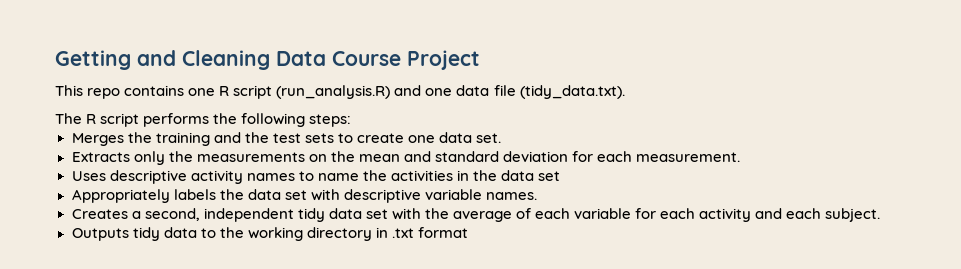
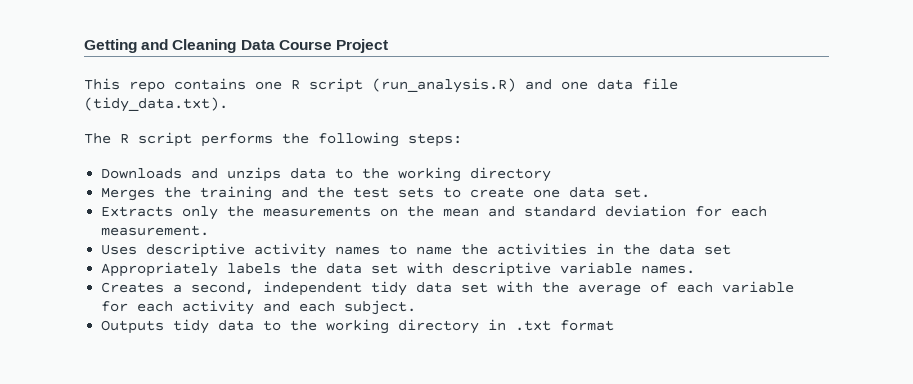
(352, 120) none -> [101,167,552,182] // Downloads and unzips data to the working directory

